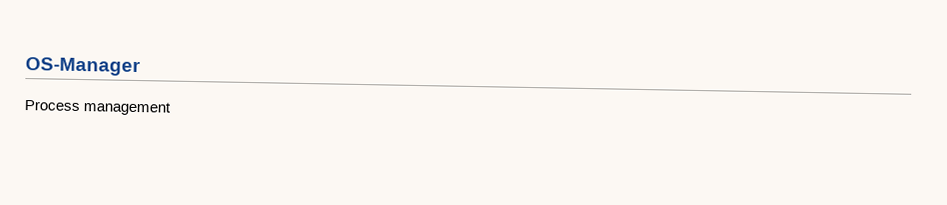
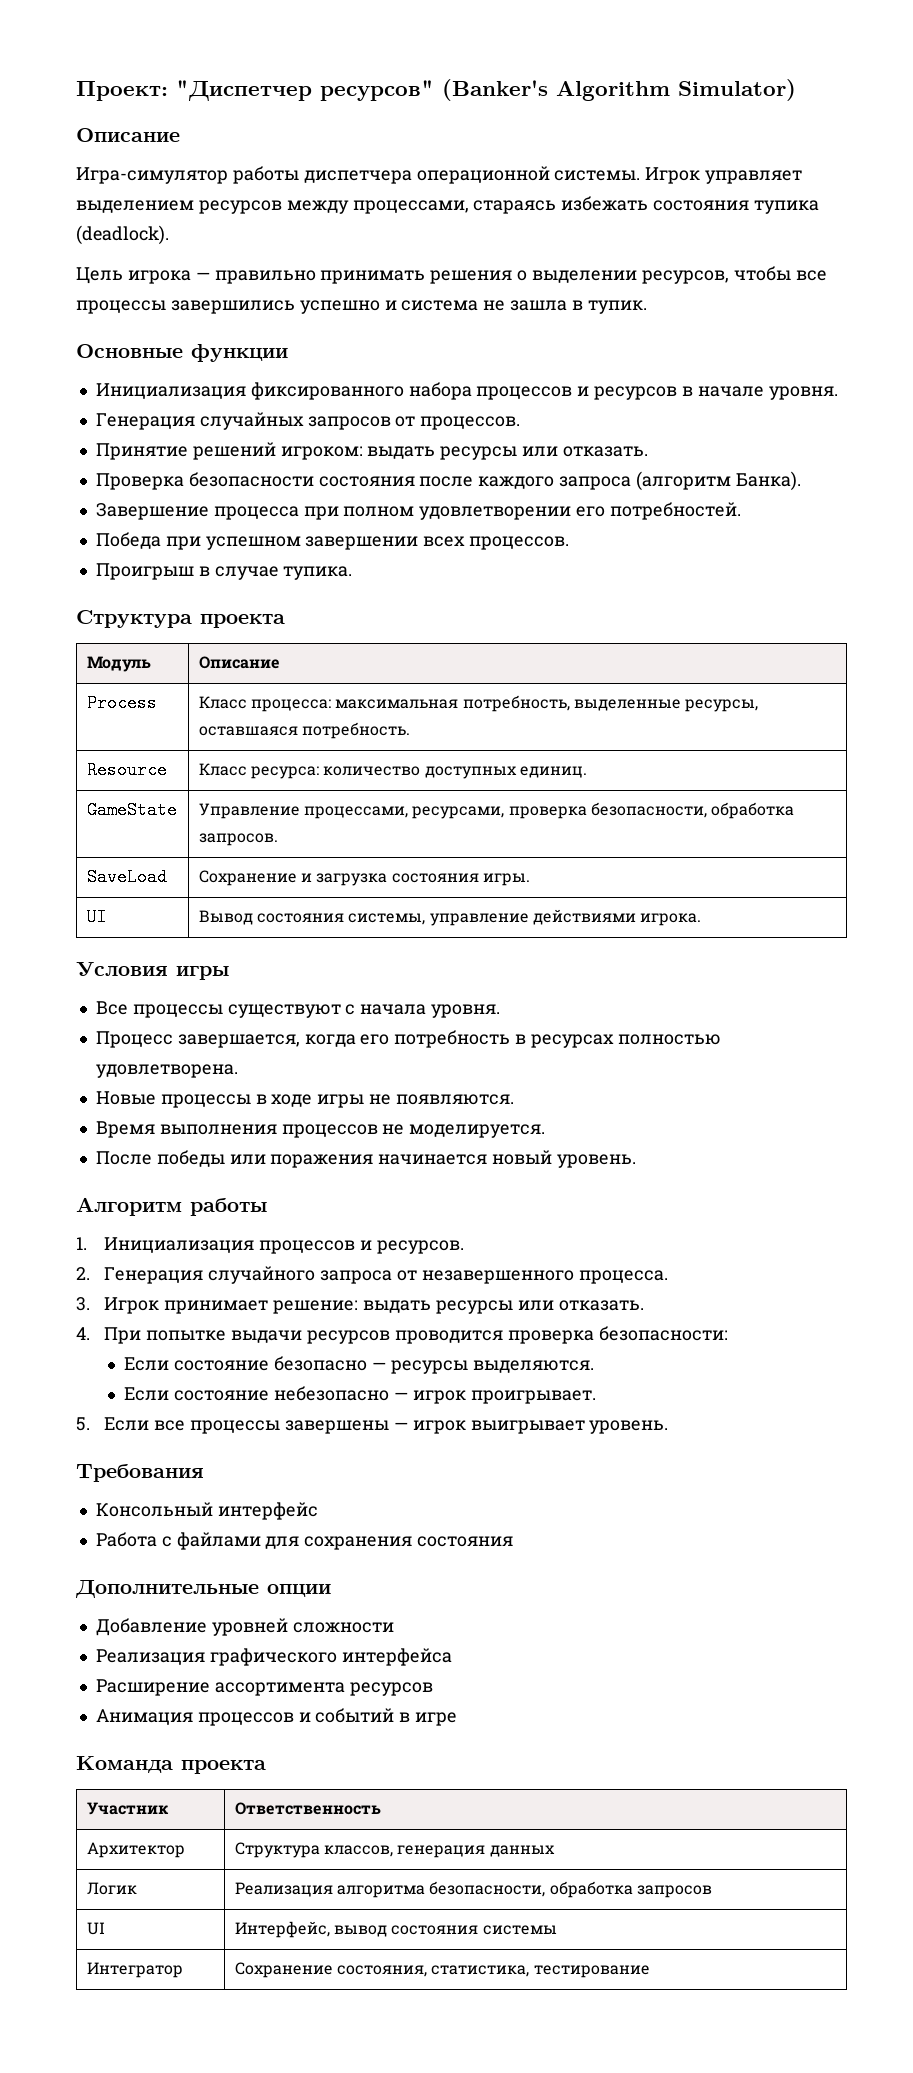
[25,57,141,77] [24,100,172,116] OS-Manager // Process management -> [76,79,796,101] [76,128,180,142] [76,166,803,184] [76,196,820,214] [76,225,169,245] [76,266,827,284] [76,300,647,314] [76,344,288,362] [95,382,838,400] [95,412,521,430] [95,442,648,460] [95,471,801,491] [95,502,741,520] [95,532,570,550] [95,563,353,580] [76,610,285,628] [86,656,151,672] [198,656,280,669] [86,694,157,712] [198,695,759,712] [198,722,411,739] [86,761,167,779] [198,763,588,779] [86,801,177,819] [198,802,795,819] [198,833,278,846] [86,868,167,886] [198,870,531,886] [86,908,107,926] [198,909,702,926] [76,962,229,980] [95,1001,501,1018] [95,1030,721,1048] [95,1064,238,1078] [95,1091,514,1108] [95,1121,546,1138] [95,1150,636,1168] [76,1197,267,1216] [76,1237,465,1254] [76,1266,668,1284] [76,1297,644,1314] [76,1326,728,1344] [124,1356,594,1374] [124,1386,596,1404] [76,1417,669,1434] [76,1464,204,1482] [95,1502,318,1520] [95,1532,514,1550] [75,1580,331,1598] [95,1618,394,1636] [95,1648,452,1666] [95,1679,433,1696] [95,1708,458,1726] [76,1756,266,1774] [86,1802,169,1815] [234,1802,381,1815] [86,1842,185,1858] [234,1842,555,1858] [86,1882,137,1895] [234,1881,713,1898] [86,1922,105,1935] [234,1921,557,1938] [86,1962,183,1978] [234,1962,650,1978] Проект: "Диспетчер ресурсов" (Banker's Algorithm Simulator) // Описание // Игра-симулятор работы диспетчера операционной системы. Игрок управляет выделением ресурсов между процессами, стараясь избежать состояния тупика (deadlock). // Цель игрока — правильно принимать решения о выделении ресурсов, чтобы все процессы завершились успешно и система не зашла в тупик. // Основные функции // Инициализация фиксированного набора процессов и ресурсов в начале уровня. // Генерация случайных запросов от процессов. // Принятие решений игроком: выдать ресурсы или отказать. // Проверка безопасности состояния после каждого запроса (алгоритм Банка). // Завершение процесса при полном удовлетворении его потребностей. // Победа при успешном завершении всех процессов. // Проигрыш в случае тупика. // Структура проекта // Модуль | Описание // Process | Класс процесса: максимальная потребность, выделенные ресурсы, оставшаяся потребность. // Resource | Класс ресурса: количество доступных единиц. // GameState | Управление процессами, ресурсами, проверка безопасности, обработка запросов. // SaveLoad | Сохранение и загрузка состояния игры. // UI | Вывод состояния системы, управление действиями игрока. // Условия игры // Все процессы существуют с начала уровня. // Процесс завершается, когда его потребность в ресурсах полностью удовлетворена. // Новые процессы в ходе игры не появляются. // Время выполнения процессов не моделируется. // После победы или поражения начинается новый уровень. // Алгоритм работы // 1. Инициализация процессов и ресурсов. // 2. Генерация случайного запроса от незавершенного процесса. // 3. Игрок принимает решение: выдать ресурсы или отказать. // 4. При попытке выдачи ресурсов проводится проверка безопасности: // Если состояние безопасно — ресурсы выделяются. // Если состояние небезопасно — игрок проигрывает. // 5. Если все процессы завершены — игрок выигрывает уровень. // Требования // Консольный интерфейс // Работа с файлами для сохранения состояния // Дополнительные опции // Добавление уровней сложности // Реализация графического интерфейса // Расширение ассортимента ресурсов // Анимация процессов и событий в игре // Команда проекта // Участник | Ответственность // Архитектор | Структура классов, генерация данных // Логик | Реализация алгоритма безопасности, обработка запросов // UI | Интерфейс, вывод состояния системы // Интегратор | Сохранение состояния, статистика, тестирование

